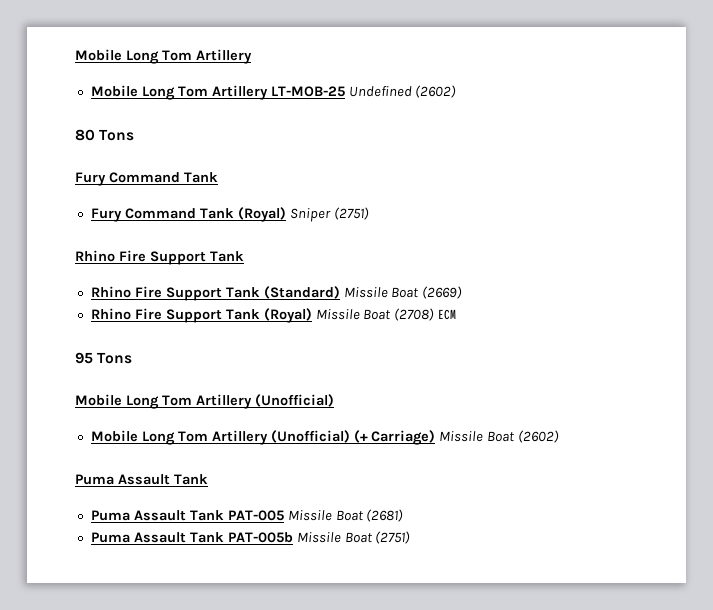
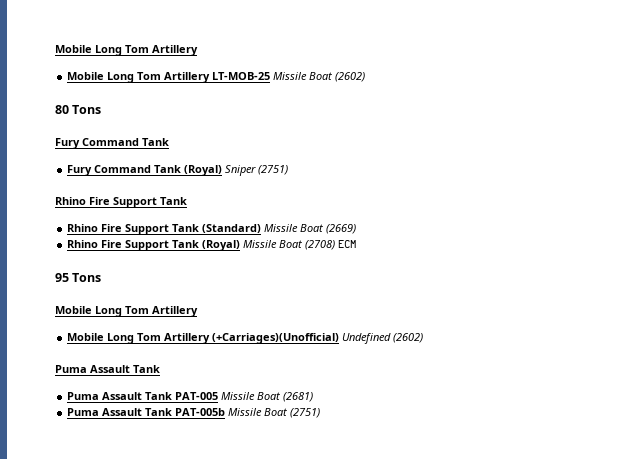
[348,86,412,97] Undefined -> [273,72,333,80] Missile Boat
[255,394,334,407] [90,430,516,445] (Unofficial) // Mobile Long Tom Artillery (Unofficial) (+ Carriage) Missile Boat -> [67,333,392,344] // Mobile Long Tom Artillery (+Carriages)(Unofficial) Undefined

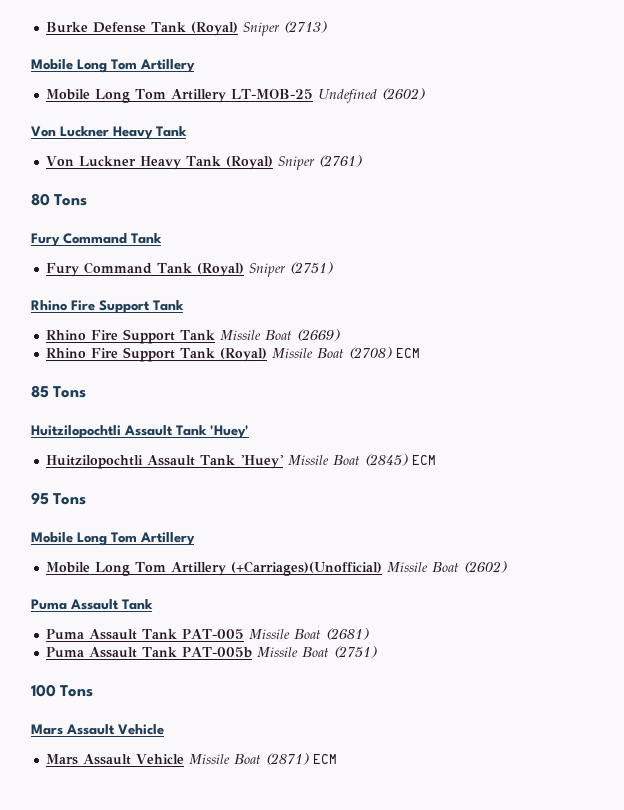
(55, 49) none -> [46,21,328,36] Burke Defense Tank (Royal) Sniper (2713) //
[273,72,366,82] Missile Boat (2602) -> [318,88,426,103] [31,126,187,140] [46,155,363,170] Undefined (2602) // Von Luckner Heavy Tank // Von Luckner Heavy Tank (Royal) Sniper (2761)
[202,224,262,233] (Standard) -> (216, 335) none
(357, 244) none -> [31,385,87,398] [31,425,249,439] [46,454,437,469] // 85 Tons // Huitzilopochtli Assault Tank 'Huey' // Huitzilopochtli Assault Tank 'Huey' Missile Boat (2845) ECM
[342,333,392,344] Undefined -> [387,562,460,572] Missile Boat
(321, 413) none -> [31,684,94,697] [31,724,164,735] [46,753,338,765] // 100 Tons // Mars Assault Vehicle // Mars Assault Vehicle Missile Boat (2871) ECM

